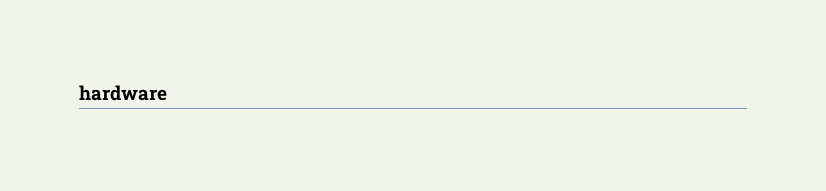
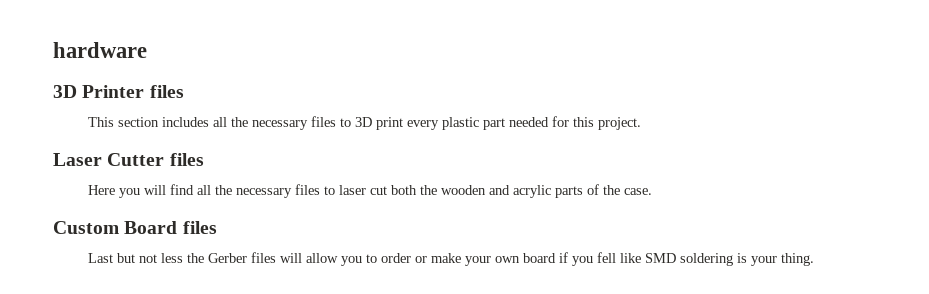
(167, 93) none -> [53,85,184,98] [88,116,642,130] [53,153,204,166] [88,184,653,198] [53,221,217,234] [88,252,815,266] // 3D Printer files // This section includes all the necessary files to 3D print every plastic part needed for this project. // Laser Cutter files // Here you will find all the necessary files to laser cut both the wooden and acrylic parts of the case. // Custom Board files // Last but not less the Gerber files will allow you to order or make your own board if you fell like SMD soldering is your thing.

